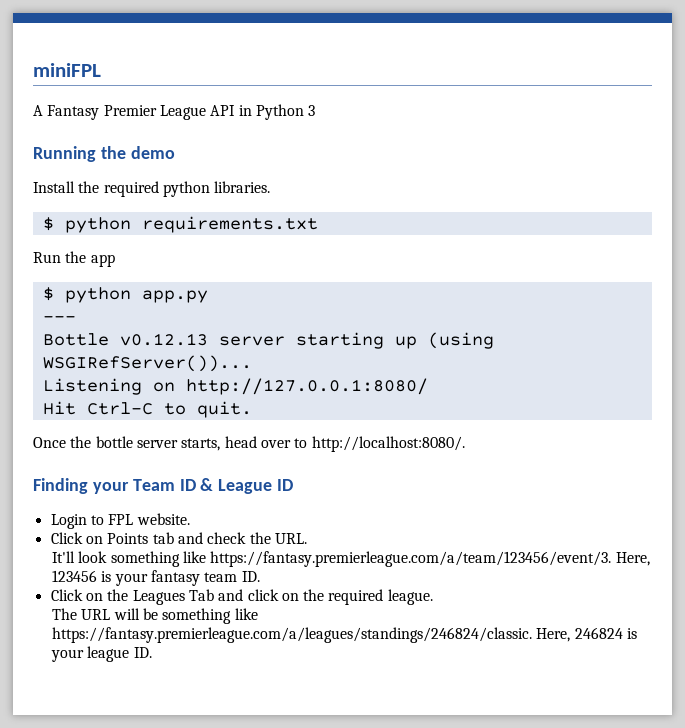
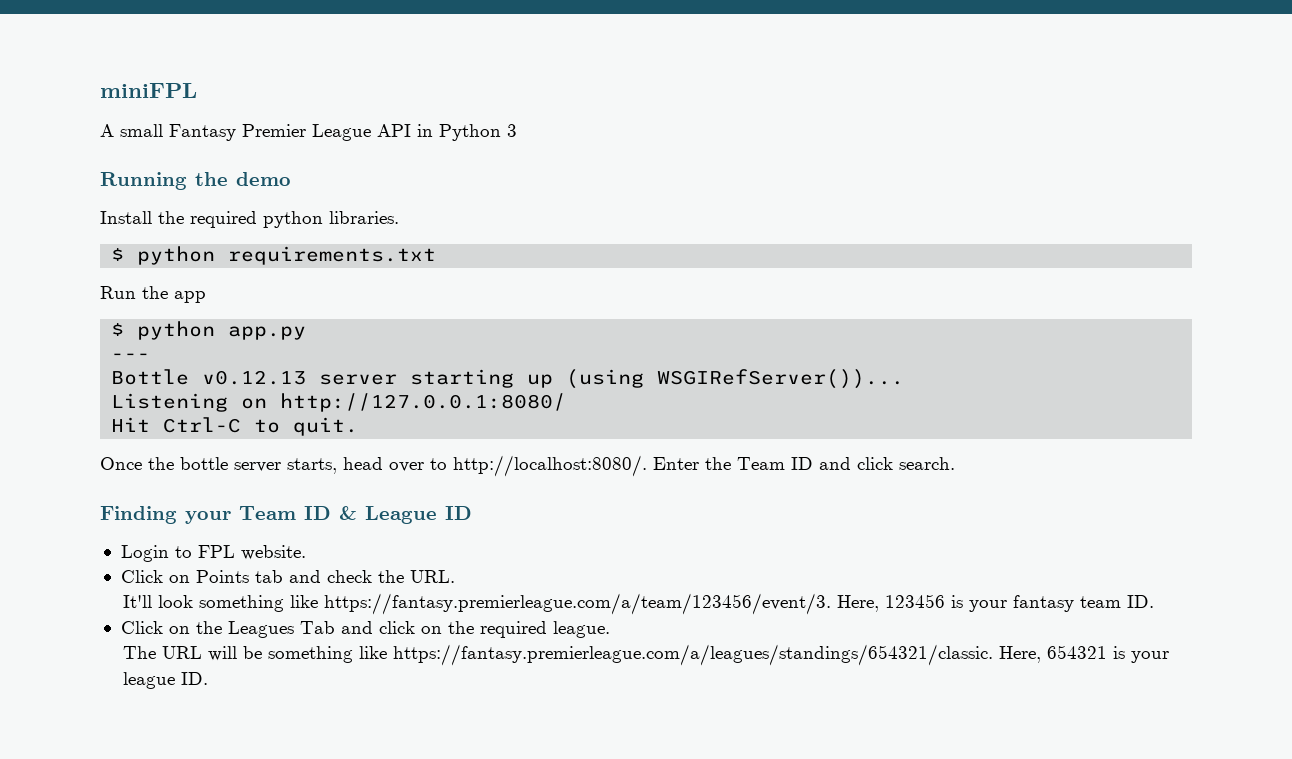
(43, 110) none -> [120,124,163,137] small
(465, 444) none -> [653,457,955,470] Enter the Team ID and click search.
[51,627,623,643] https://fantasy.premierleague.com/a/leagues/standings/246824/classic. Here, 246824 -> [393,644,1108,666] https://fantasy.premierleague.com/a/leagues/standings/654321/classic. Here, 654321

